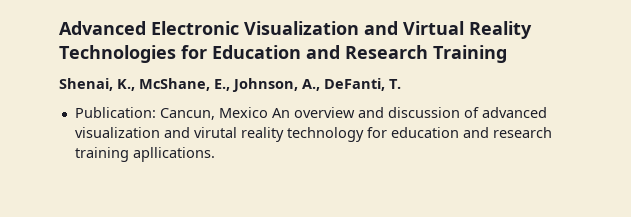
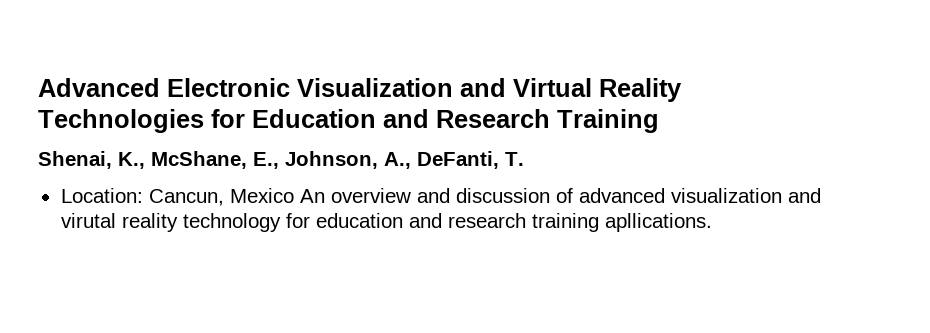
[74,107,156,118] Publication: -> [60,188,143,203] Location:

